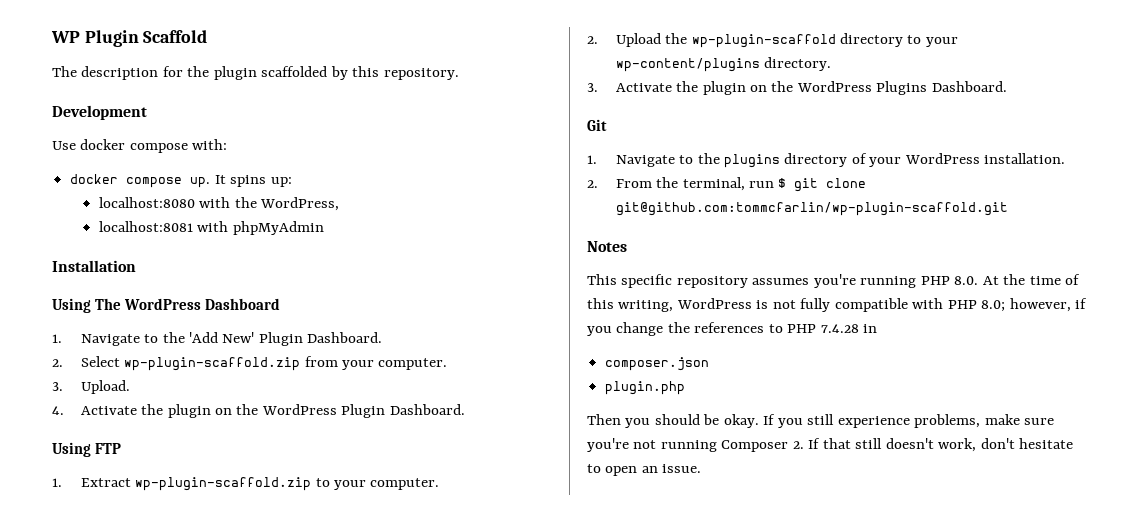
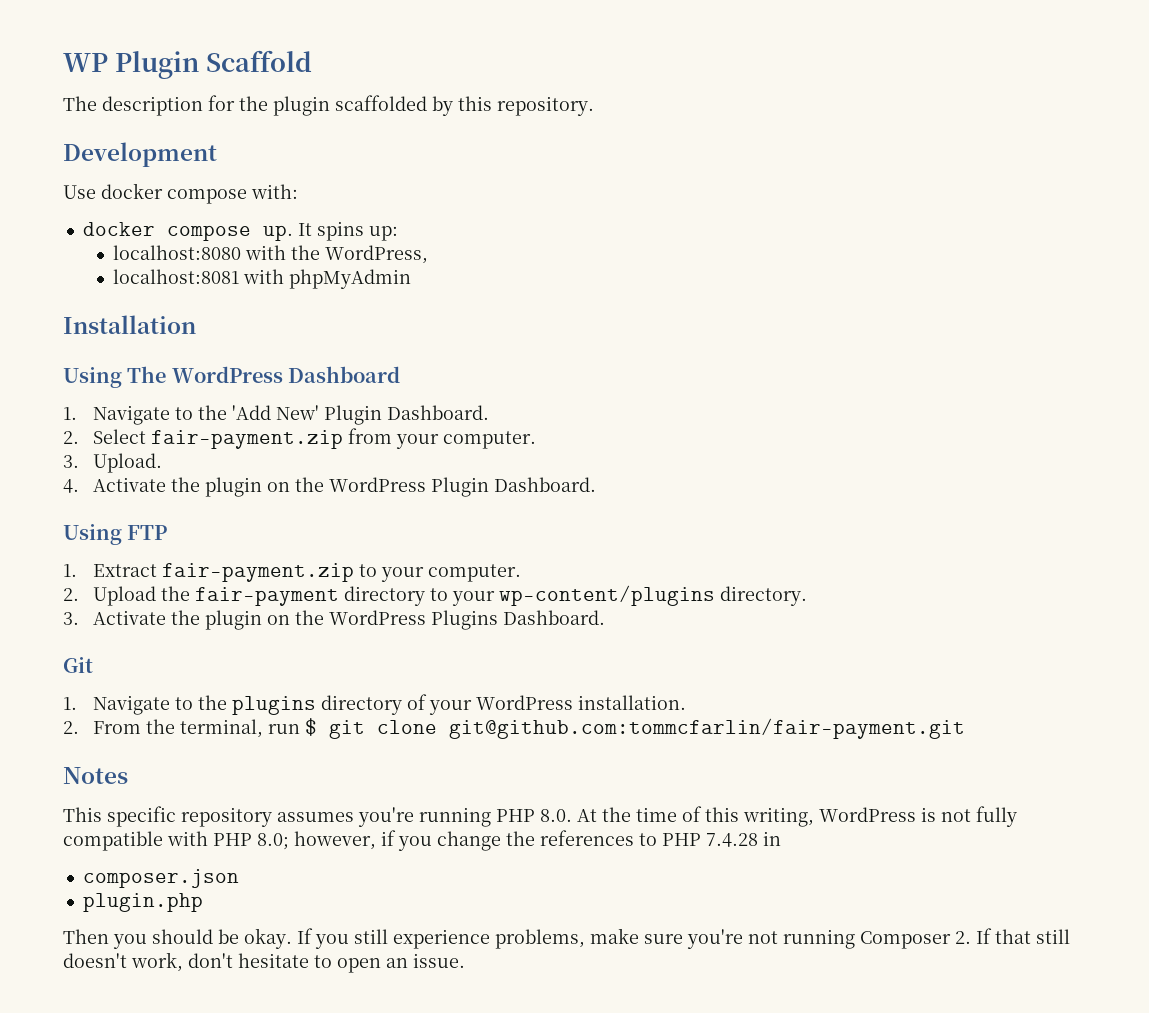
[124,357,301,371] wp-plugin-scaffold.zip -> [151,430,344,449] fair-payment.zip
[135,477,312,491] wp-plugin-scaffold.zip -> [162,563,355,582] fair-payment.zip
[691,34,836,48] wp-plugin-scaffold -> [195,587,340,606] fair-payment
[615,202,1008,216] git@github.com:tommcfarlin/wp-plugin-scaffold.git -> [449,718,966,739] git@github.com:tommcfarlin/fair-payment.git

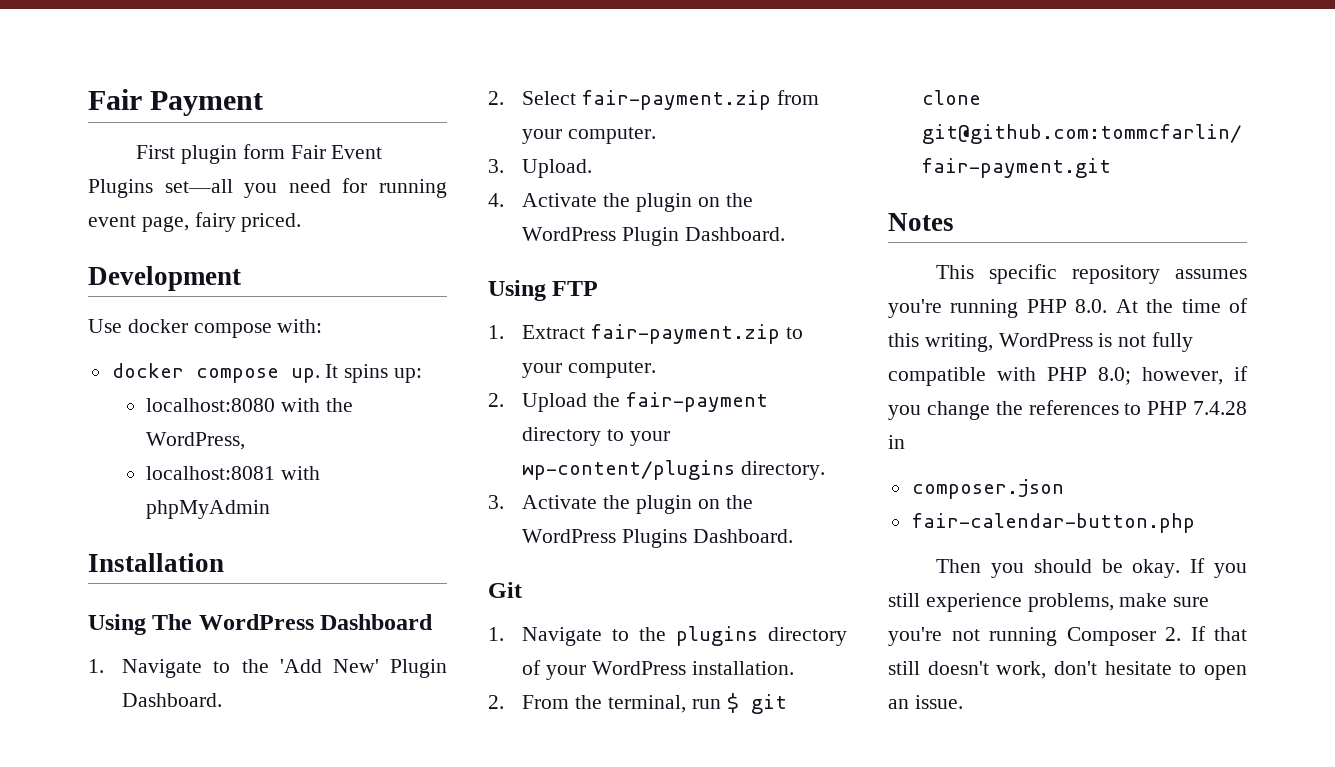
[63,50,312,79] [63,95,594,116] WP Plugin Scaffold // The description for the plugin scaffolded by this repository. -> [88,89,264,116] [136,144,383,164] [88,178,447,198] [88,212,302,232] Fair Payment // First plugin form Fair Event Plugins set—all you need for running event page, fairy priced.
[82,893,203,912] plugin.php -> [911,513,1195,533] fair-calendar-button.php

